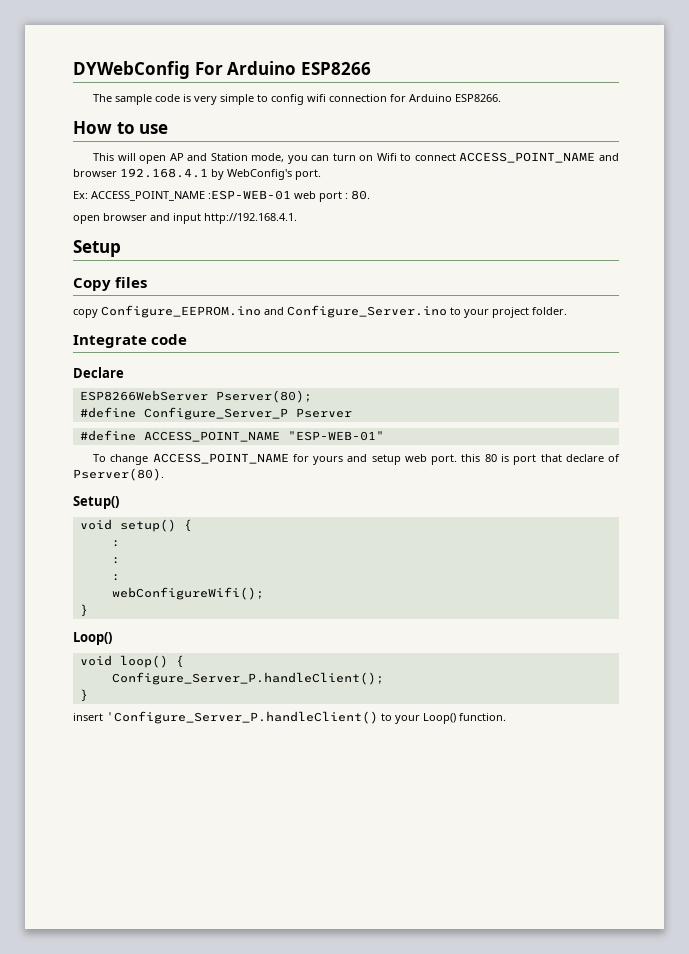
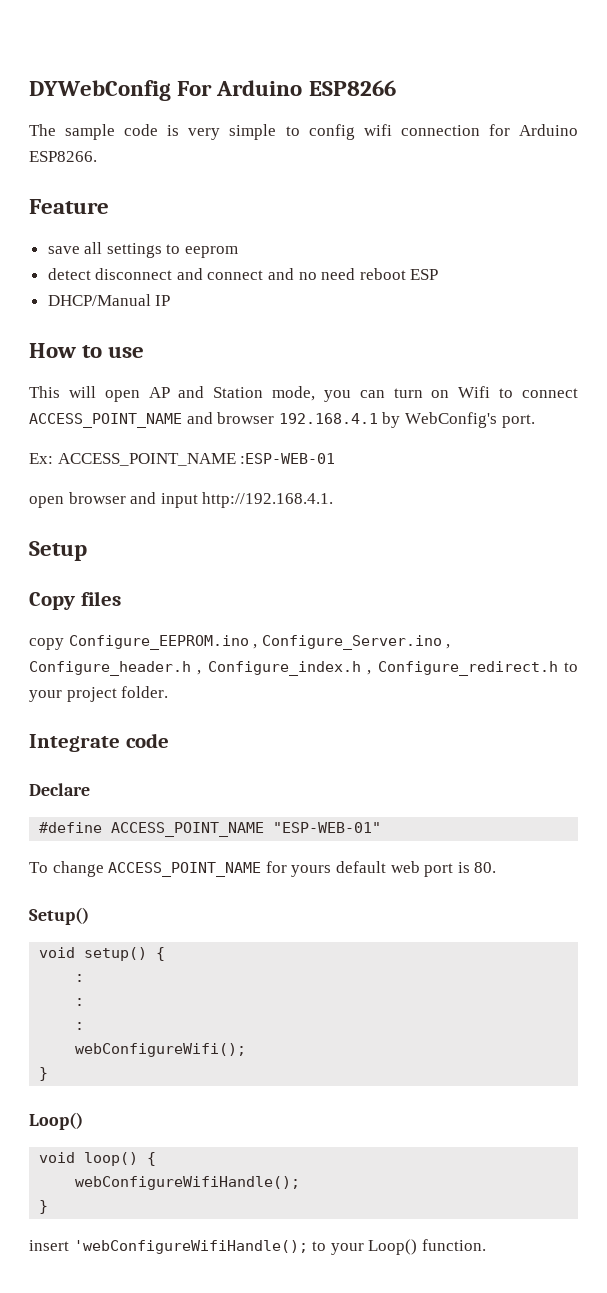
(502, 98) none -> [29,199,109,214] [47,242,239,258] [47,268,439,280] [47,294,171,306] // Feature // save all settings to eeprom // detect disconnect and connect and no need reboot ESP // DHCP/Manual IP
[294,190,370,202] web port : 80. -> (336, 458) none
[264,305,447,318] and Configure_Server.ino -> [253,635,451,650] [29,661,558,676] , Configure_Server.ino , Configure_header.h , Configure_index.h , Configure_redirect.h
[79,390,312,403] [79,407,352,420] // ESP8266WebServer Pserver(80); // #define Configure_Server_P Pserver -> (90, 789) none
[347,454,620,465] [73,468,164,481] and setup web port. this 80 is port that declare of Pserver(80). -> [335,861,497,877] default web port is 80.
[111,672,384,685] Configure_Server_P.handleClient(); -> [75,1176,301,1190] webConfigureWifiHandle();
[106,711,378,724] 'Configure_Server_P.handleClient() -> [73,1240,308,1254] 'webConfigureWifiHandle();

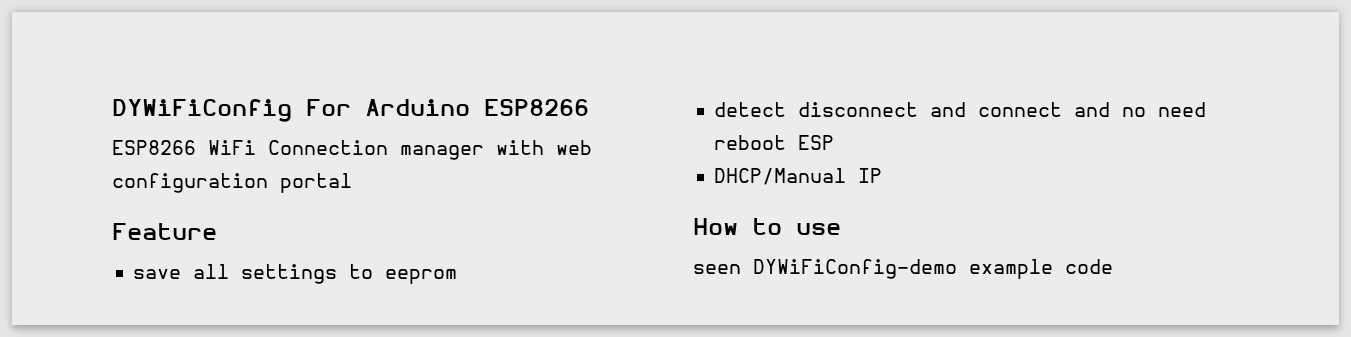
[29,80,171,101] DYWebConfig -> [112,99,292,122] DYWiFiConfig
[29,124,578,140] [29,151,97,162] The sample code is very simple to config wifi connection for Arduino ESP8266. -> [112,140,592,160] [112,173,352,193] ESP8266 WiFi Connection manager with web configuration portal
[29,386,579,402] [29,412,535,428] [29,453,336,466] [29,492,334,508] [29,541,87,561] [29,591,121,610] [29,635,451,650] [29,661,578,676] [29,686,169,702] [29,733,169,752] [29,783,90,796] [39,822,382,837] [29,861,497,877] [29,907,89,925] [39,947,166,961] [75,974,85,982] [75,998,85,1006] [75,1022,85,1030] [75,1043,247,1057] [39,1067,49,1081] [29,1112,83,1130] [39,1152,157,1166] [75,1176,301,1190] [39,1200,49,1214] [29,1239,486,1255] This will open AP and Station mode, you can turn on Wifi to connect ACCESS_POINT_NAME and browser 192.168.4.1 by WebConfig's port. // Ex: ACCESS_POINT_NAME :ESP-WEB-01 // open browser and input http://192.168.4.1. // Setup // Copy files // copy Configure_EEPROM.ino , Configure_Server.ino , Configure_header.h , Configure_index.h , Configure_redirect.h to your project folder. // Integrate code // Declare // #define ACCESS_POINT_NAME "ESP-WEB-01" // To change ACCESS_POINT_NAME for yours default web port is 80. // Setup() // void setup() { // : // : // : // webConfigureWifi(); // } // Loop() // void loop() { // webConfigureWifiHandle(); // } // insert 'webConfigureWifiHandle(); to your Loop() function. -> [693,259,1113,279] seen DYWiFiConfig-demo example code

